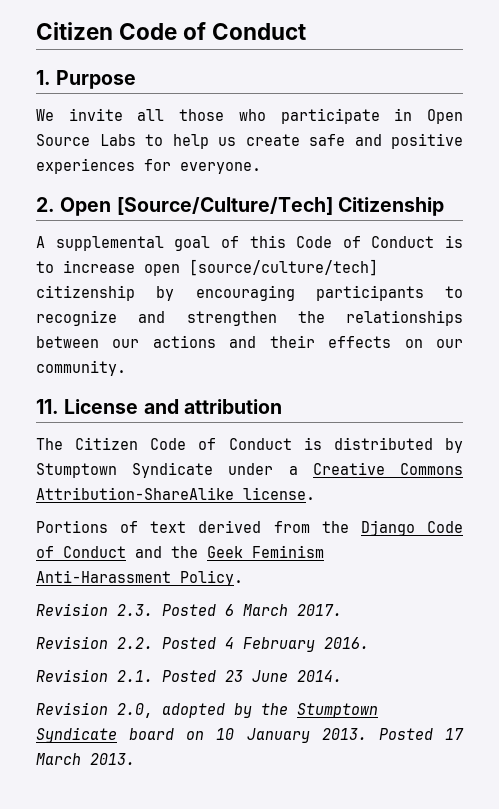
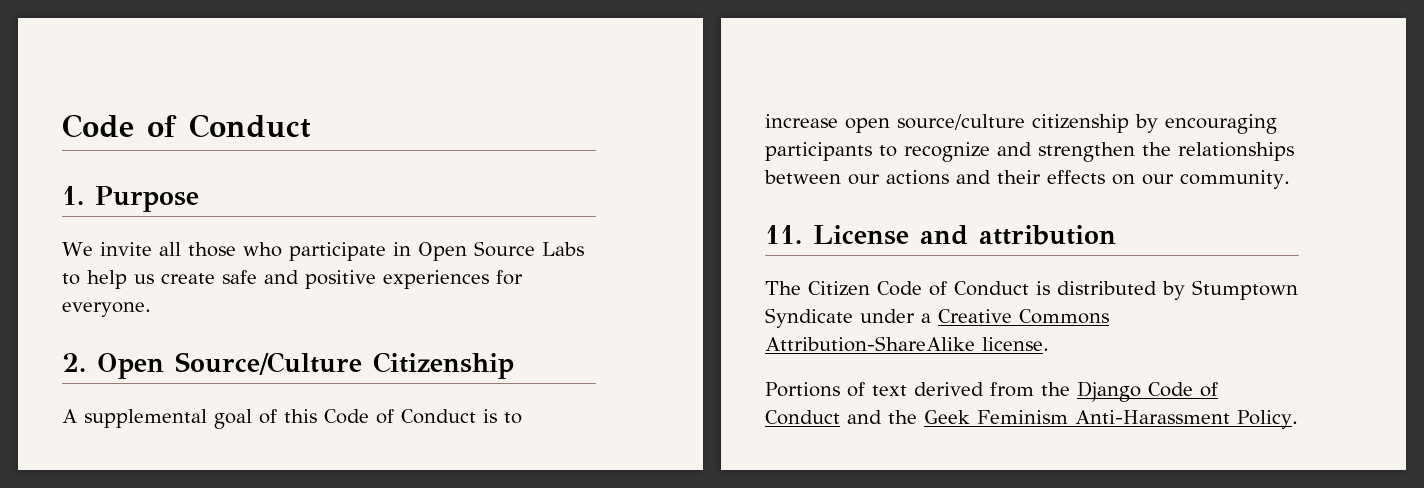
[36,22,113,40] Citizen -> (62, 126) none
[116,197,333,215] [Source/Culture/Tech] -> [175,352,362,375] Source/Culture
[189,259,378,276] [source/culture/tech] -> [897,114,1025,130] source/culture
[36,603,342,616] [36,636,369,652] [36,669,342,682] [36,702,378,718] [36,727,465,743] [36,753,135,765] // Revision 2.3. Posted 6 March 2017. // Revision 2.2. Posted 4 February 2016. // Revision 2.1. Posted 23 June 2014. // Revision 2.0, adopted by the Stumptown Syndicate board on 10 January 2013. Posted 17 March 2013. -> (1298, 419) none

